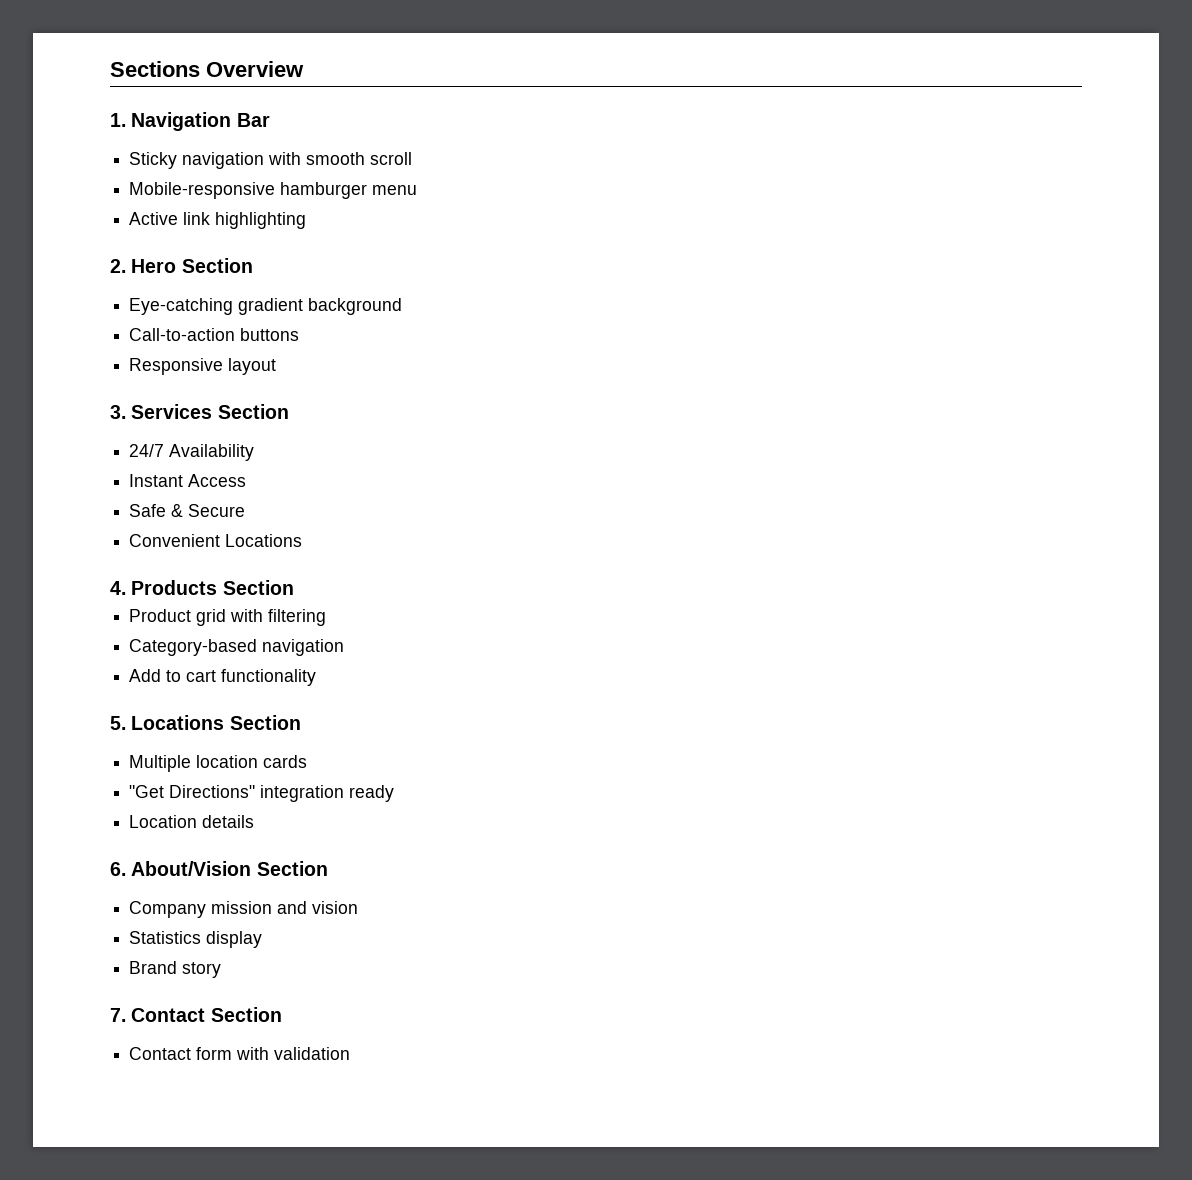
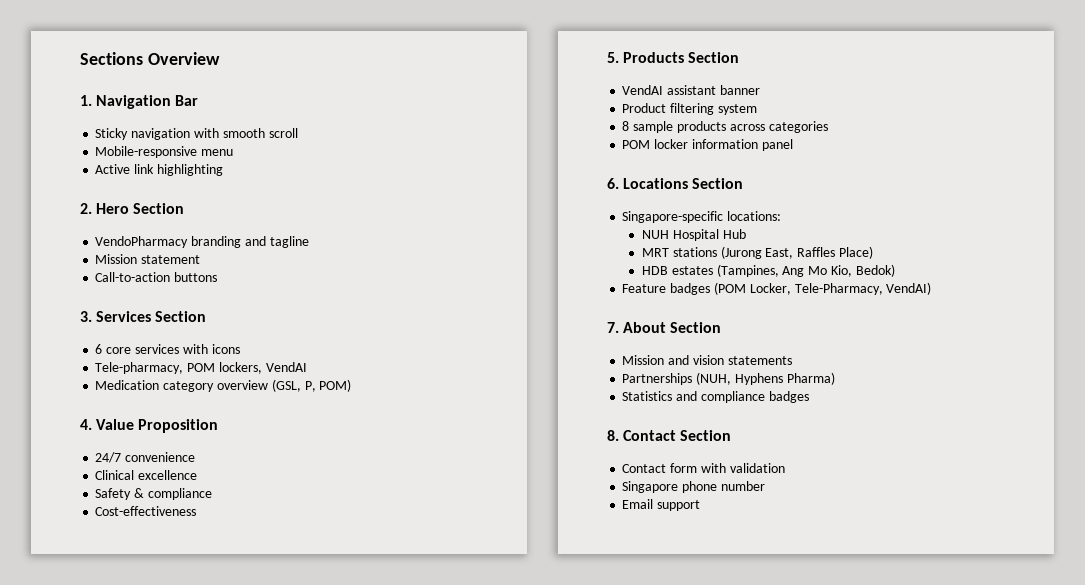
[280,182,368,199] hamburger -> (198, 152) none
[129,298,403,315] Eye-catching gradient background -> [95,236,309,248] [95,254,201,264] VendoPharmacy branding and tagline // Mission statement
[129,358,277,375] // Responsive layout -> (218, 277) none
[129,444,255,461] [129,474,247,487] [129,504,246,517] [129,534,303,547] [110,581,126,595] 24/7 Availability // Instant Access // Safe & Secure // Convenient Locations // 4. -> [95,344,240,354] [95,362,307,374] [95,379,352,392] [80,419,219,433] [95,452,196,463] [95,470,198,480] [95,488,212,500] [95,506,197,516] [607,52,619,63] 6 core services with icons // Tele-pharmacy, POM lockers, VendAI // Medication category overview (GSL, P, POM) // 4. Value Proposition // 24/7 convenience // Clinical excellence // Safety & compliance // Cost-effectiveness // 5.
(294, 587) none -> [622,85,760,95] // VendAI assistant banner
[196,609,264,626] grid with -> (667, 108) none
[129,639,345,656] [129,669,317,686] [110,715,301,730] [129,755,308,772] [129,785,395,802] [129,815,255,828] [110,861,328,876] [129,901,273,918] // Category-based navigation // Add to cart functionality // 5. Locations Section // Multiple location cards // "Get Directions" integration ready // Location details // 6. About/Vision Section // Company mission -> [717,104,757,115] [622,121,828,133] [622,139,793,151] [607,178,744,189] [622,211,782,223] [641,229,746,241] [641,246,873,259] [641,264,895,277] [622,282,932,295] [607,322,722,333] [622,355,665,365] system // 8 sample products across categories // POM locker information panel // 6. Locations Section // Singapore-specific locations: // NUH Hospital Hub // MRT stations (Jurong East, Raffles Place) // HDB estates (Tampines, Ang Mo Kio, Bedok) // Feature badges (POM Locker, Tele-Pharmacy, VendAI) // 7. About Section // Mission
[129,931,263,948] [129,961,222,978] [110,1008,126,1022] // Statistics display // Brand story // 7. -> [727,356,792,365] [622,372,835,385] [622,391,809,403] [607,430,619,441] statements // Partnerships (NUH, Hyphens Pharma) // Statistics and compliance badges // 8.
(351, 1053) none -> [622,481,765,493] [622,499,701,511] // Singapore phone number // Email support

